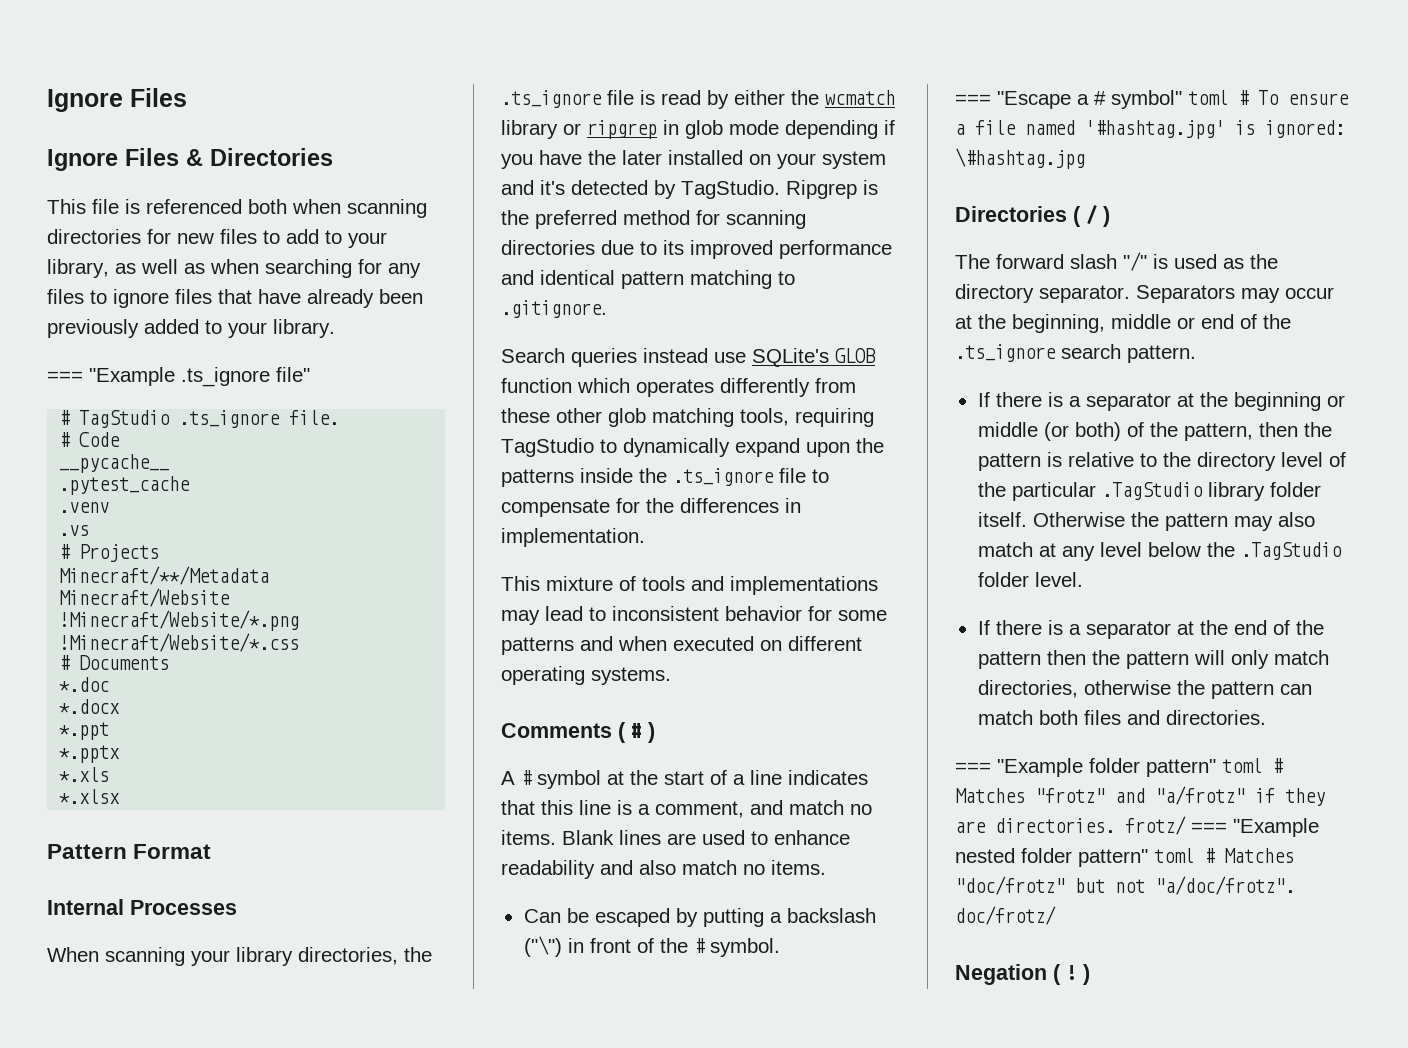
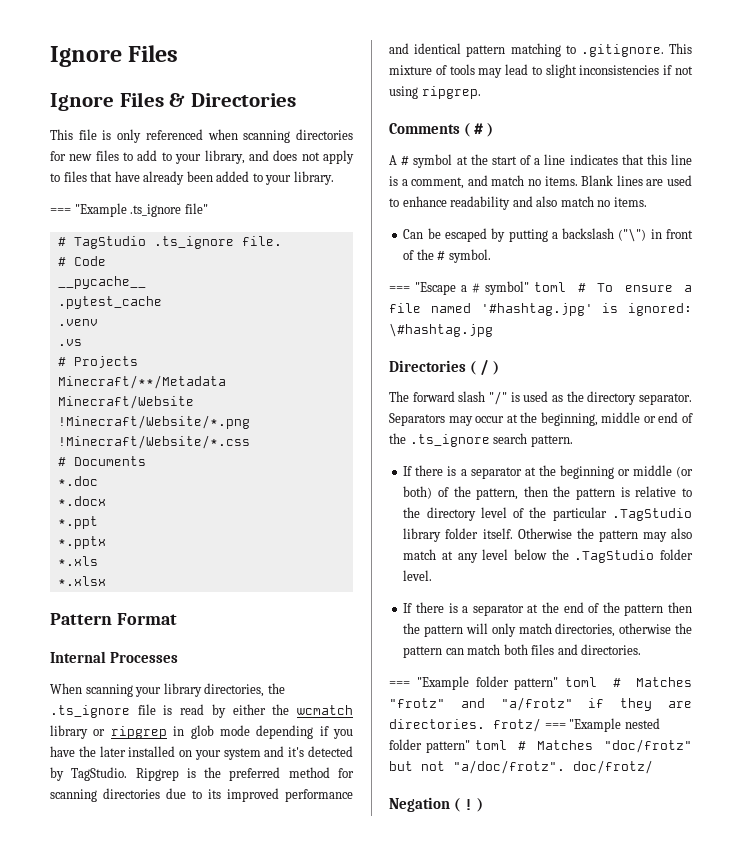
[146,199,287,214] referenced both -> [117,129,203,143] only referenced
[115,259,421,278] [47,289,169,308] as well as when searching for any files to ignore -> [248,150,354,164] [50,173,60,182] and does not apply to
[47,319,139,338] previously -> (213, 176) none
[501,348,876,367] [501,378,856,397] [501,408,874,427] [501,438,884,457] [501,468,829,487] [501,498,801,517] [501,528,645,547] // Search queries instead use SQLite's GLOB function which operates differently from these other glob matching tools, requiring TagStudio to dynamically expand upon the patterns inside the .ts_ignore file to compensate for the differences in implementation. // -> (664, 50) none
[691,576,878,595] and implementations -> (475, 69) none
[612,606,887,621] [501,636,862,655] [501,666,671,685] inconsistent behavior for some patterns and when executed on different operating systems. -> [545,64,693,78] [389,86,481,99] slight inconsistencies if not using ripgrep.

